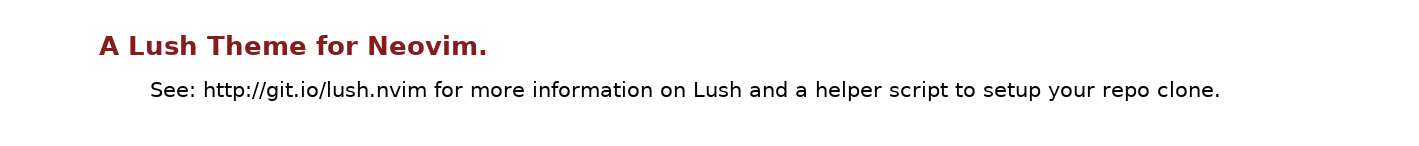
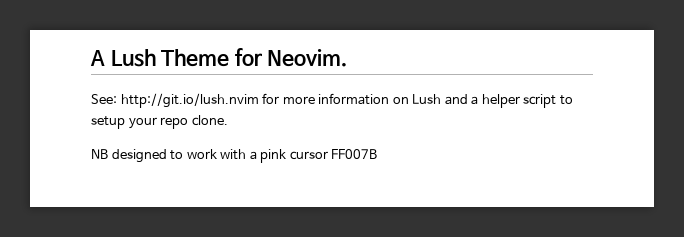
(1221, 89) none -> [91,149,378,163] // NB designed to work with a pink cursor FF007B

